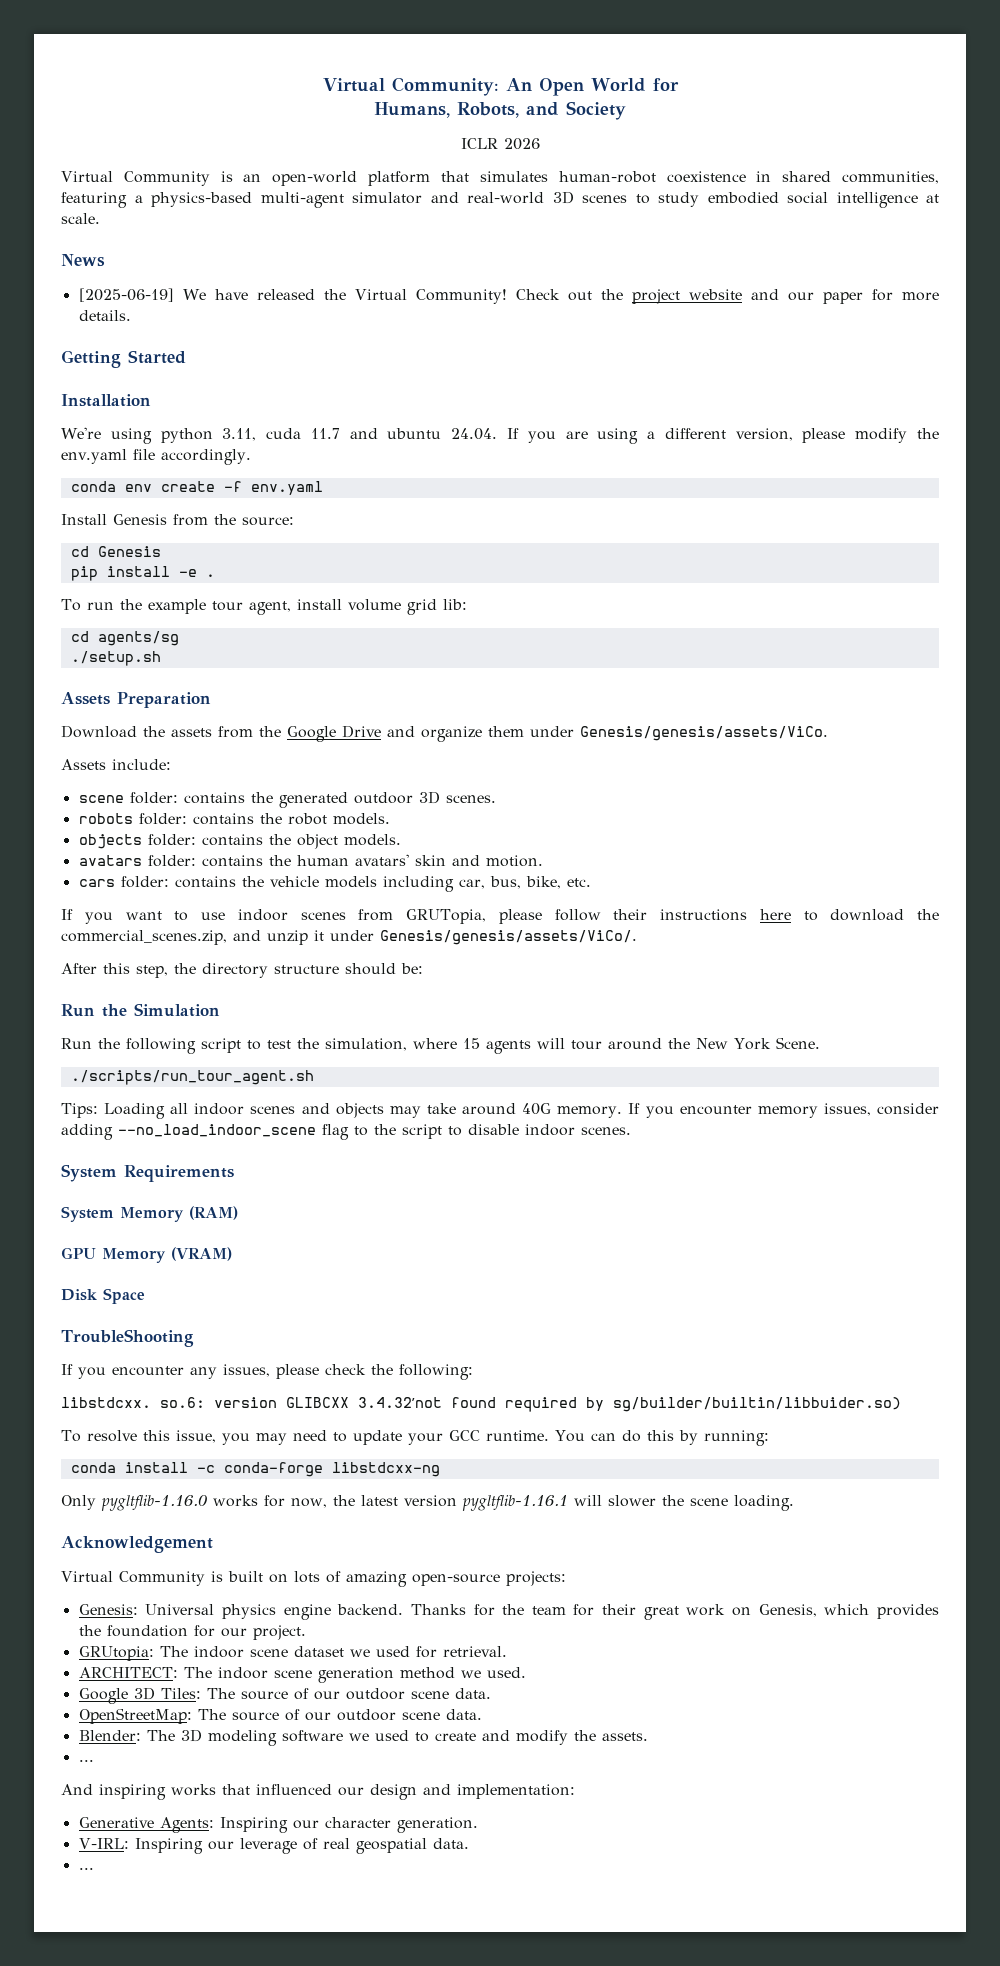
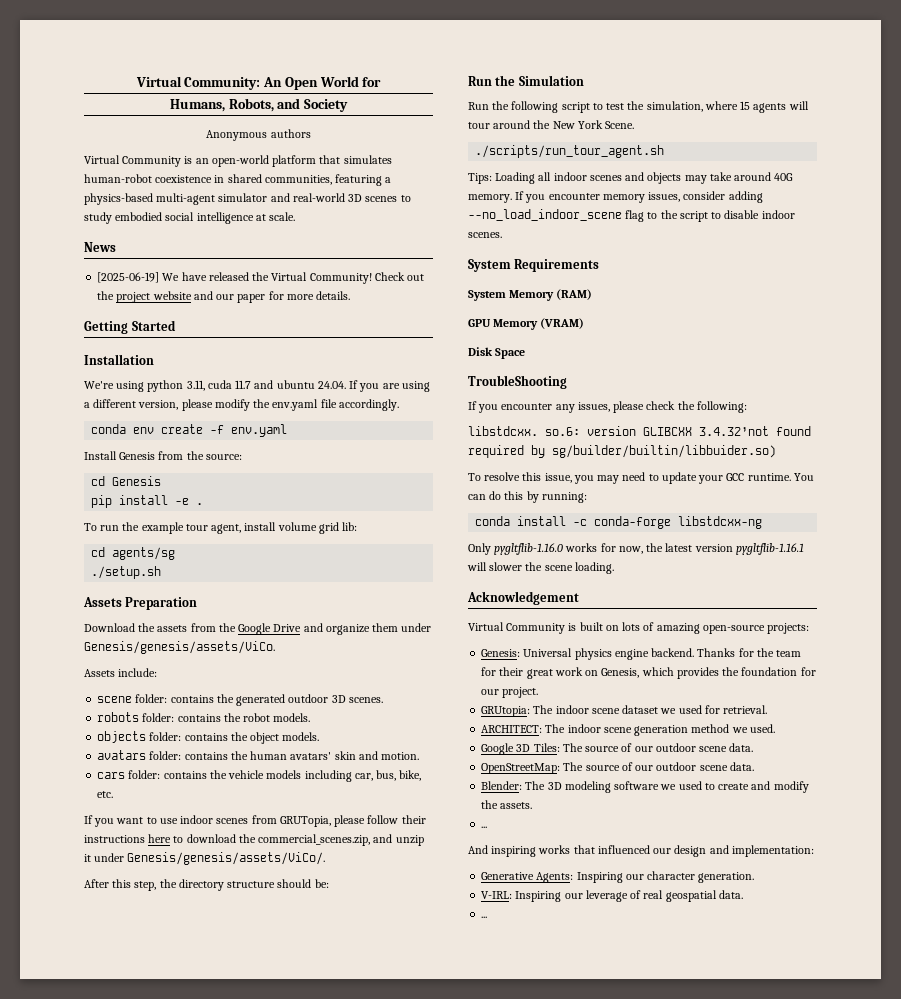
[460,138,540,150] ICLR 2026 -> [206,129,311,141] Anonymous authors

